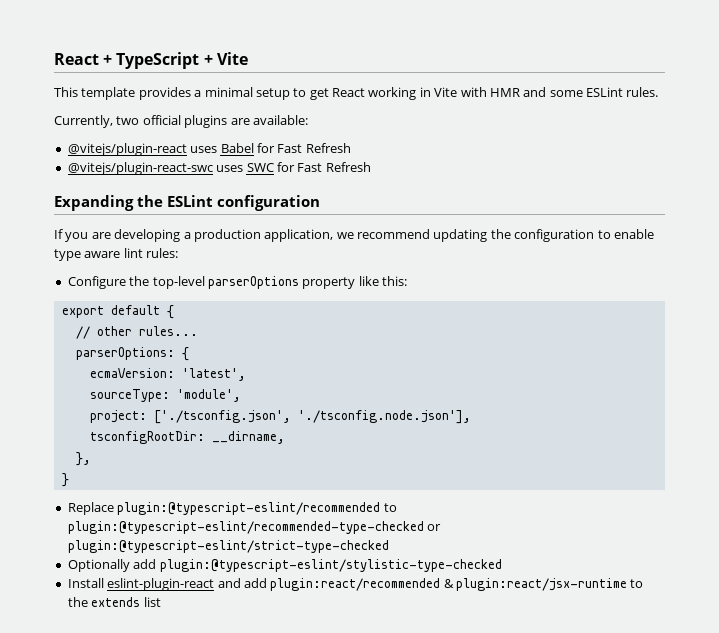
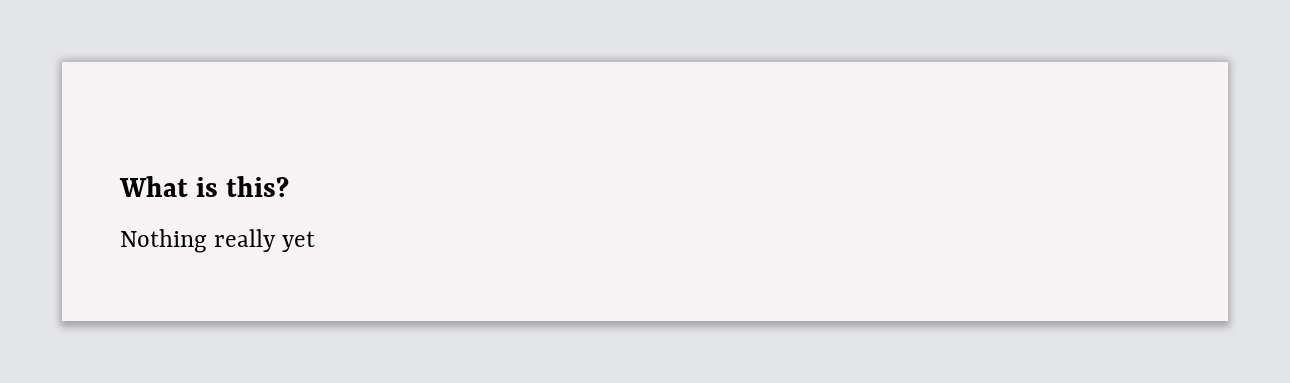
[54,52,248,69] [54,87,659,100] [54,115,308,128] [67,143,351,156] [67,162,371,175] [54,195,320,211] [54,229,654,242] [54,248,179,261] [67,276,407,289] [61,305,174,319] [75,326,198,339] [75,347,189,361] [89,368,246,381] [89,389,241,402] [89,410,471,424] [89,431,285,444] [75,452,91,466] [61,473,69,487] [67,502,397,515] [67,521,442,534] [67,540,389,553] [67,559,502,572] [67,578,644,591] [67,597,161,607] React + TypeScript + Vite // This template provides a minimal setup to get React working in Vite with HMR and some ESLint rules. // Currently, two official plugins are available: // @vitejs/plugin-react uses Babel for Fast Refresh // @vitejs/plugin-react-swc uses SWC for Fast Refresh // Expanding the ESLint configuration // If you are developing a production application, we recommend updating the configuration to enable type aware lint rules: // Configure the top-level parserOptions property like this: // export default { // // other rules... // parserOptions: { // ecmaVersion: 'latest', // sourceType: 'module', // project: ['./tsconfig.json', './tsconfig.node.json'], // tsconfigRootDir: __dirname, // }, // } // Replace plugin:@typescript-eslint/recommended to plugin:@typescript-eslint/recommended-type-checked or plugin:@typescript-eslint/strict-type-checked // Optionally add plugin:@typescript-eslint/stylistic-type-checked // Install eslint-plugin-react and add plugin:react/recommended & plugin:react/jsx-runtime to the extends list -> [119,176,290,197] [120,229,316,253] What is this? // Nothing really yet

